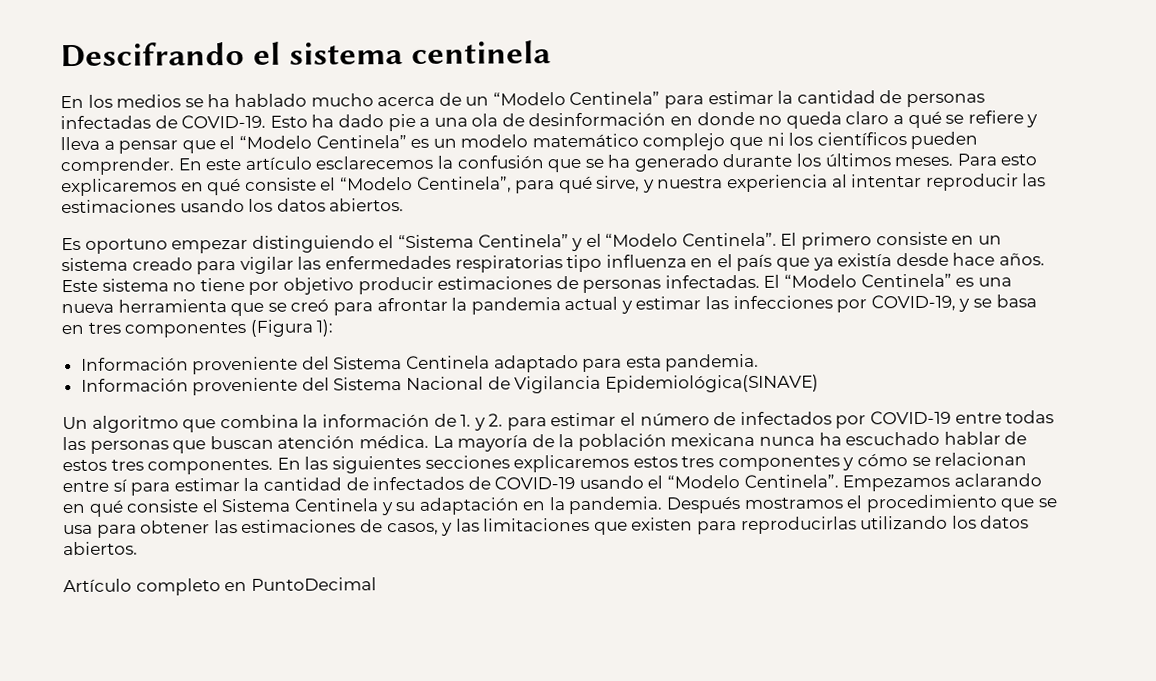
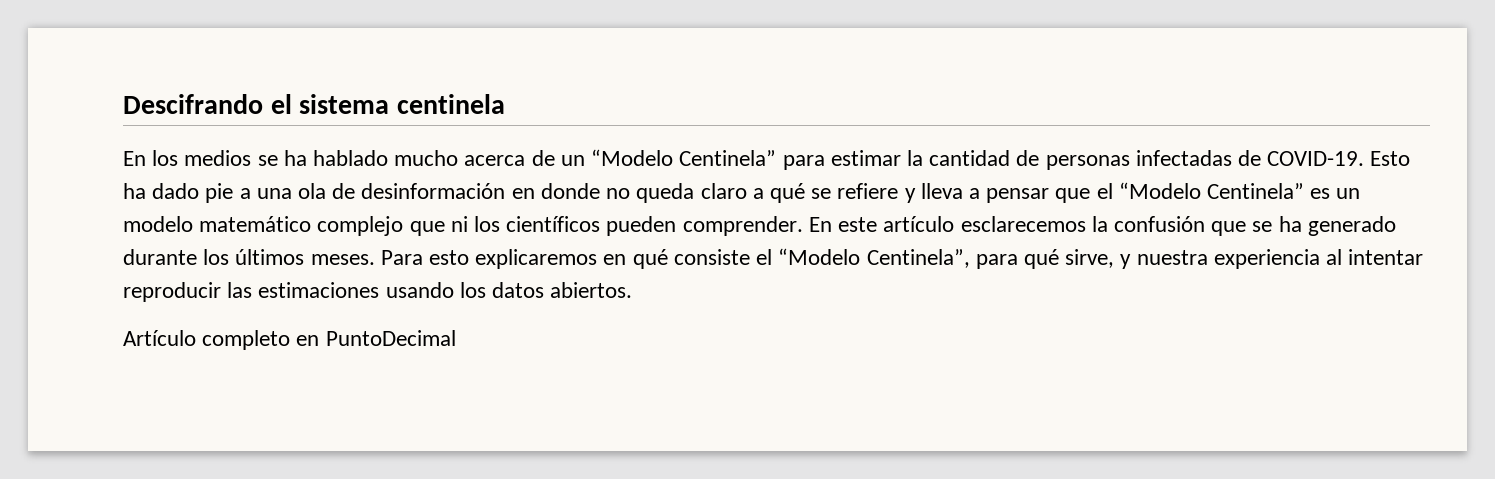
[61,231,1002,254] [61,252,1046,275] [61,273,1012,295] [61,294,1037,317] [61,319,334,338] [80,353,760,375] [80,374,819,396] [62,410,1055,433] [62,431,1028,454] [62,452,1028,475] [62,473,1042,496] [62,494,1058,517] [63,515,1030,538] [63,541,138,556] // Es oportuno empezar distinguiendo el “Sistema Centinela” y el “Modelo Centinela”. El primero consiste en un sistema creado para vigilar las enfermedades respiratorias tipo influenza en el país que ya existía desde hace años. Este sistema no tiene por objetivo producir estimaciones de personas infectadas. El “Modelo Centinela” es una nueva herramienta que se creó para afrontar la pandemia actual y estimar las infecciones por COVID-19, y se basa en tres componentes (Figura 1): // Información proveniente del Sistema Centinela adaptado para esta pandemia. // Información proveniente del Sistema Nacional de Vigilancia Epidemiológica(SINAVE) // Un algoritmo que combina la información de 1. y 2. para estimar el número de infectados por COVID-19 entre todas las personas que buscan atención médica. La mayoría de la población mexicana nunca ha escuchado hablar de estos tres componentes. En las siguientes secciones explicaremos estos tres componentes y cómo se relacionan entre sí para estimar la cantidad de infectados de COVID-19 usando el “Modelo Centinela”. Empezamos aclarando en qué consiste el Sistema Centinela y su adaptación en la pandemia. Después mostramos el procedimiento que se usa para obtener las estimaciones de casos, y las limitaciones que existen para reproducirlas utilizando los datos abiertos. -> (633, 290) none

